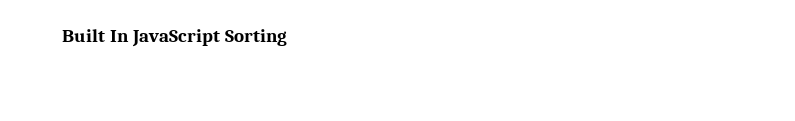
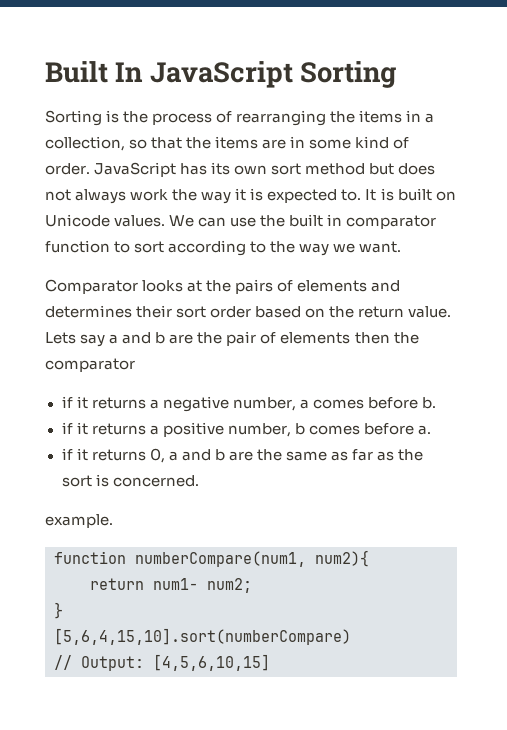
(288, 37) none -> [45,110,435,126] [45,136,410,151] [45,162,436,177] [45,188,456,204] [45,214,437,229] [45,240,402,256] [45,279,401,294] [45,305,452,318] [45,331,419,347] [45,358,135,372] [61,396,436,412] [61,422,431,437] [61,448,424,463] [61,474,199,487] [45,514,113,528] [54,550,369,567] [90,578,252,593] [54,602,63,619] [54,628,351,645] [54,654,270,671] // Sorting is the process of rearranging the items in a collection, so that the items are in some kind of order. JavaScript has its own sort method but does not always work the way it is expected to. It is built on Unicode values. We can use the built in comparator function to sort according to the way we want. // Comparator looks at the pairs of elements and determines their sort order based on the return value. Lets say a and b are the pair of elements then the comparator // if it returns a negative number, a comes before b. // if it returns a positive number, b comes before a. // if it returns 0, a and b are the same as far as the sort is concerned. // example. // function numberCompare(num1, num2){ // return num1- num2; // } // [5,6,4,15,10].sort(numberCompare) // // Output: [4,5,6,10,15]

